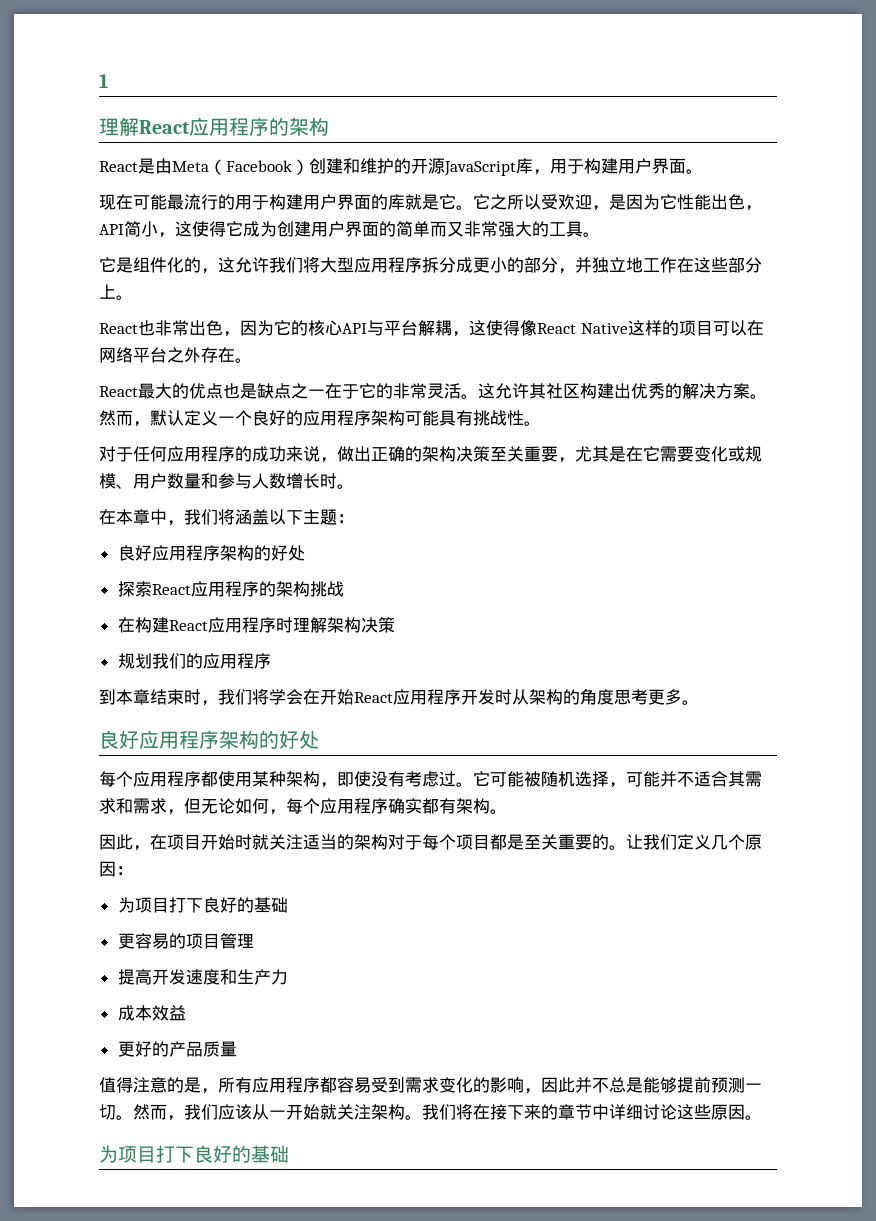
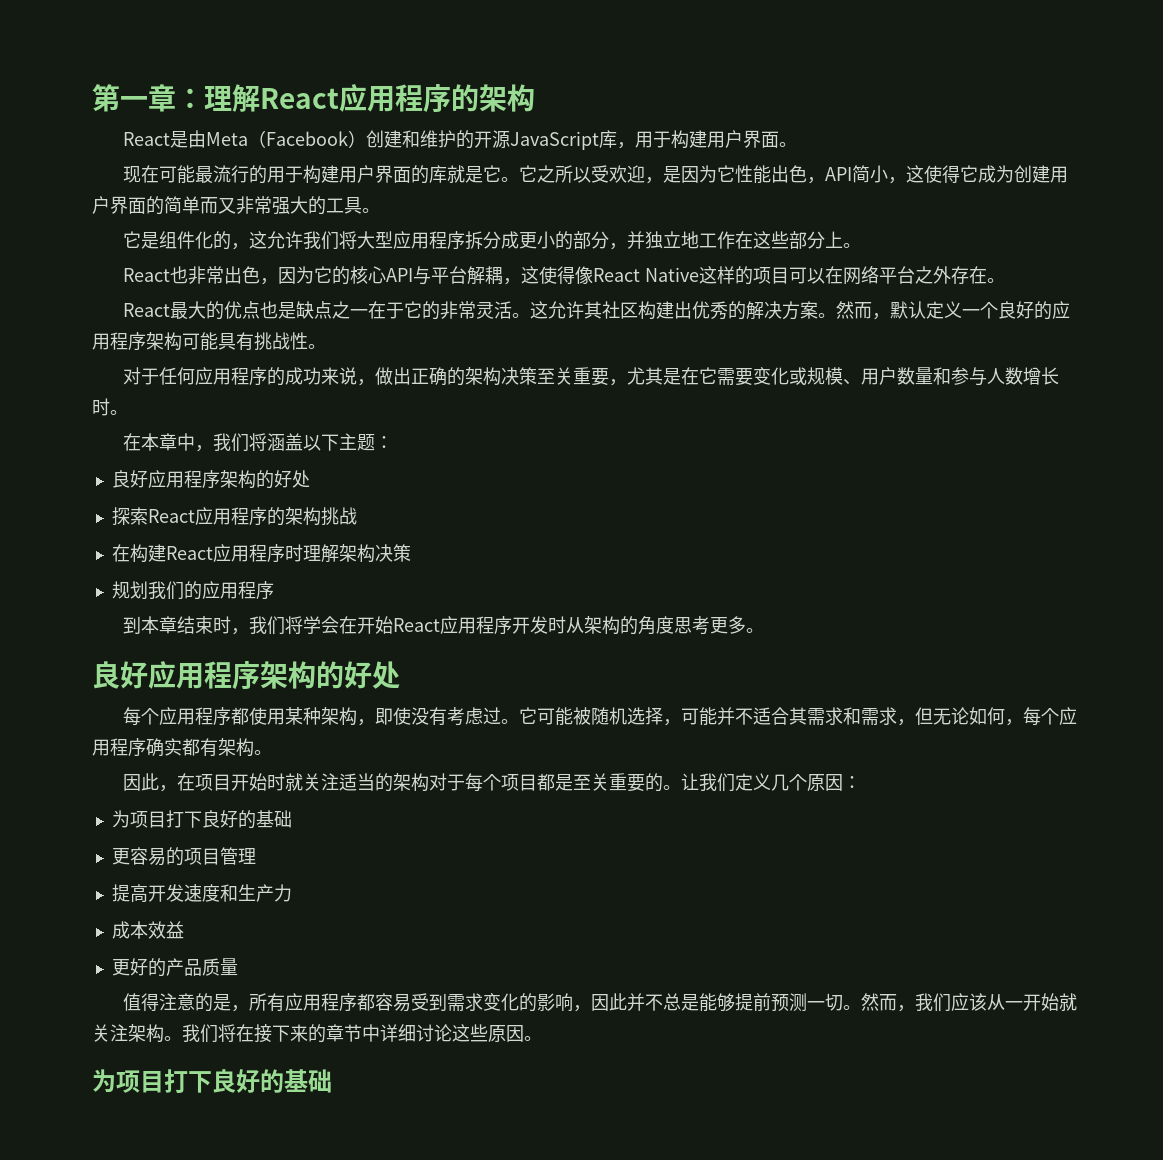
[99,74,108,88] 1 // -> [92,84,204,112] 第一章：

